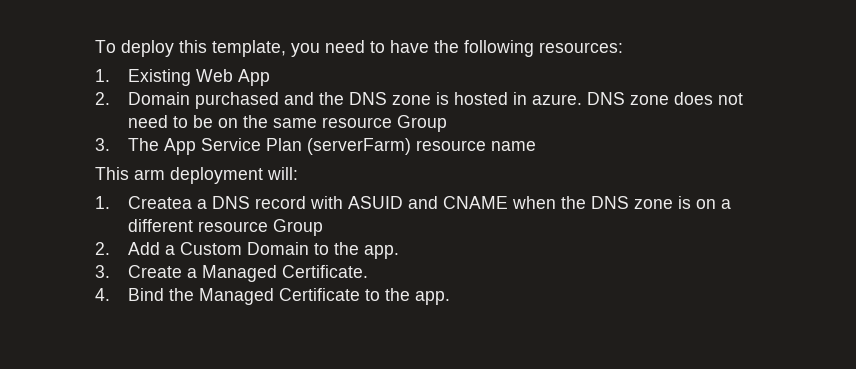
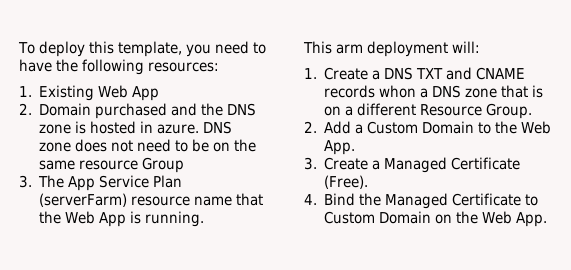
(536, 146) none -> [236,193,264,206] [39,211,205,227] that the Web App is running.
[127,196,673,209] Createa a DNS record with ASUID and CNAME when the DNS zone -> [324,67,526,80] [324,85,529,98] Create a DNS TXT and CNAME records whon a DNS zone that
[197,219,323,236] resource Group -> [420,103,533,119] Resource Group.
[363,245,399,259] app. -> [521,121,552,134] [324,140,356,155] Web App.
[281,265,368,278] Certificate. -> [451,157,521,170] [324,175,369,189] Certificate (Free).
[384,288,450,305] the app. -> [324,211,548,227] Custom Domain on the Web App.

